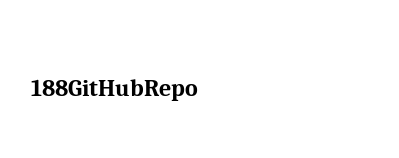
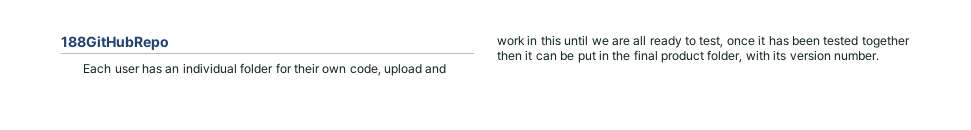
(198, 90) none -> [83,63,447,76] [497,35,910,48] [497,50,879,63] // Each user has an individual folder for their own code, upload and work in this until we are all ready to test, once it has been tested together then it can be put in the final product folder, with its version number.

